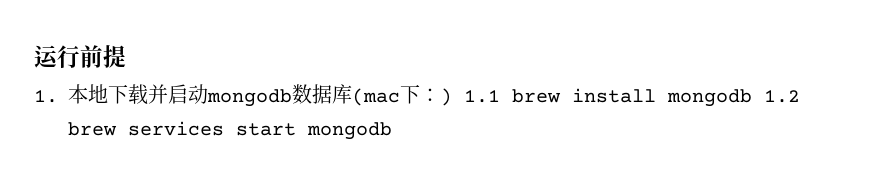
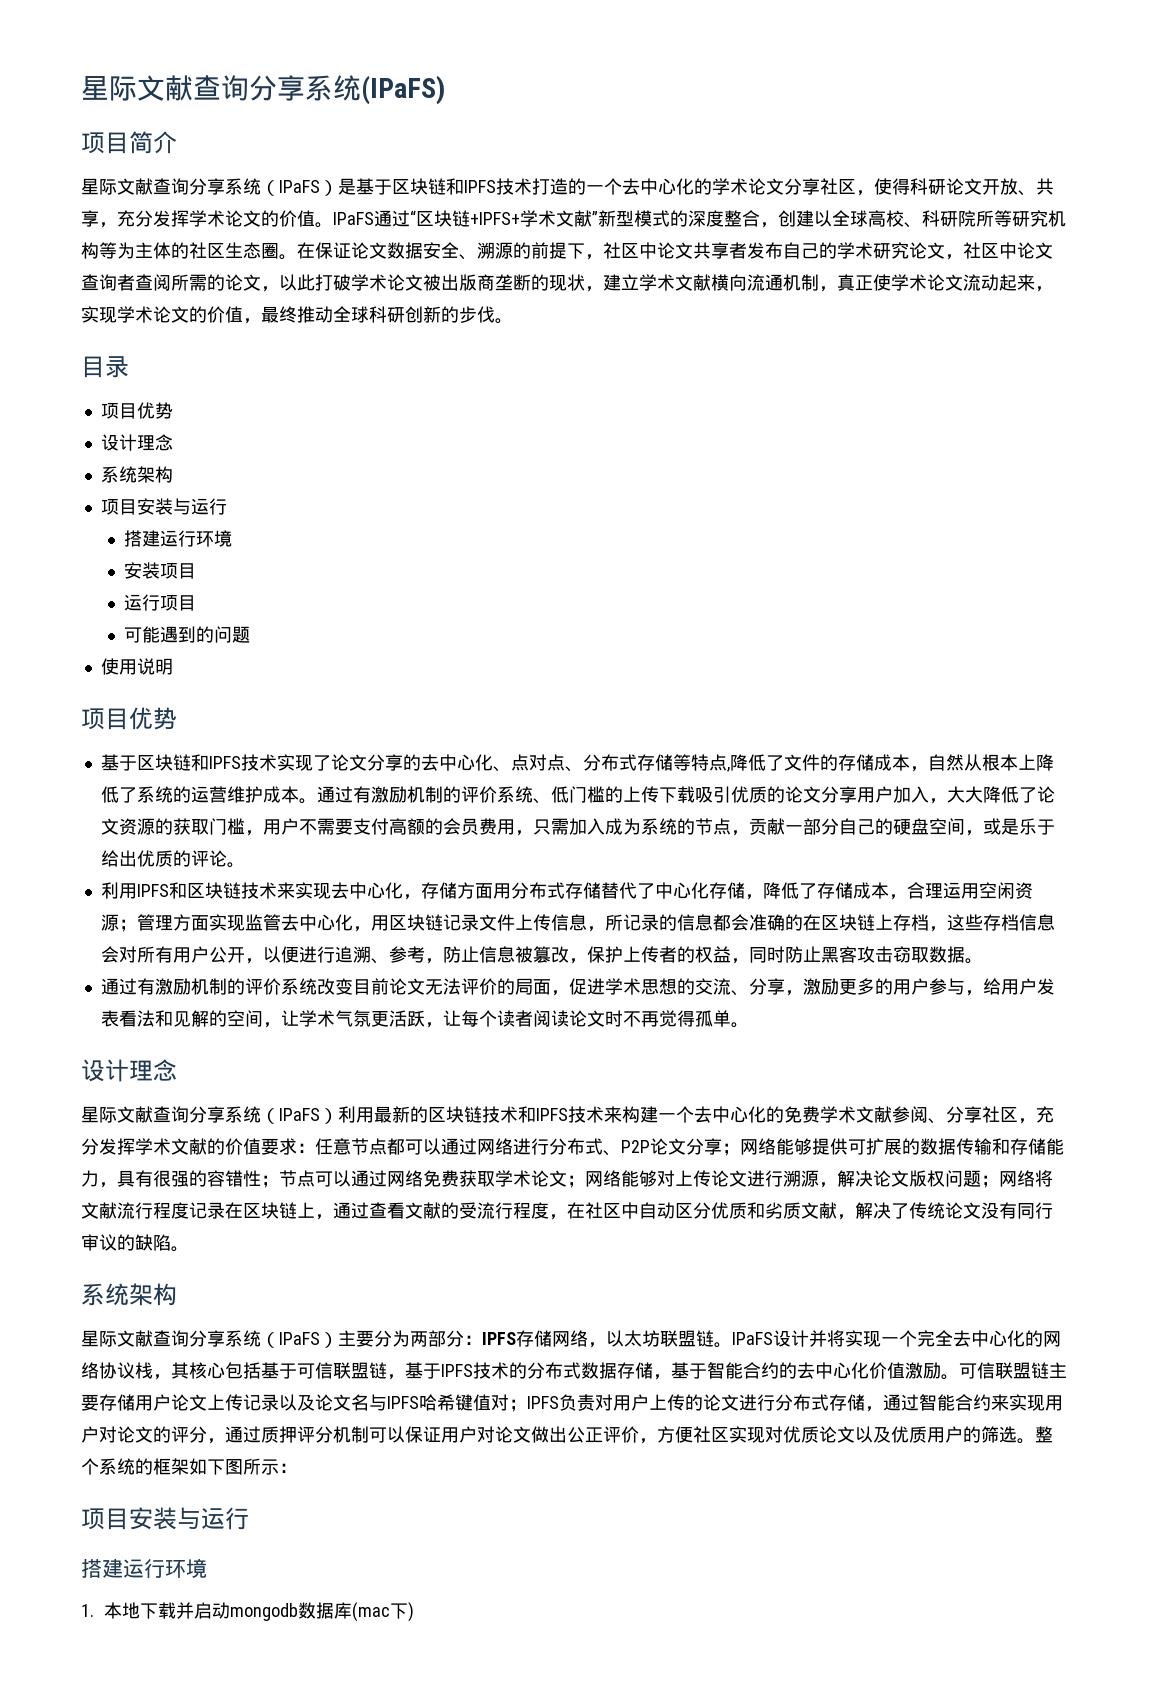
[34,45,126,69] 运行前提 -> [81,75,445,105] [81,131,177,154] [81,178,1054,196] [81,210,1066,228] [81,242,1053,260] [81,274,1053,292] [81,306,513,324] [81,356,129,378] [100,402,173,419] [100,434,173,451] [100,466,173,483] [100,498,227,515] [124,530,233,547] [124,562,197,579] [124,594,197,611] [124,626,251,643] [100,658,173,675] [81,707,177,730] [100,754,1054,772] [100,786,1055,804] [100,818,1055,836] [100,850,245,868] [100,882,1033,900] [100,914,1055,932] [100,946,983,964] [100,978,1055,996] [100,1010,749,1028] [81,1059,177,1082] [81,1106,1054,1124] [81,1138,1064,1156] [81,1170,1053,1188] [81,1202,1053,1220] [81,1234,189,1252] [81,1283,177,1306] [81,1330,1061,1348] [81,1362,1067,1380] [81,1394,1063,1412] [81,1426,1053,1444] [81,1458,297,1475] [81,1507,249,1530] [81,1558,207,1578] 星际文献查询分享系统(IPaFS) // 项目简介 // 星际文献查询分享系统（IPaFS）是基于区块链和IPFS技术打造的一个去中心化的学术论文分享社区，使得科研论文开放、共享，充分发挥学术论文的价值。IPaFS通过“区块链+IPFS+学术文献”新型模式的深度整合，创建以全球高校、科研院所等研究机构等为主体的社区生态圈。在保证论文数据安全、溯源的前提下，社区中论文共享者发布自己的学术研究论文，社区中论文查询者查阅所需的论文，以此打破学术论文被出版商垄断的现状，建立学术文献横向流通机制，真正使学术论文流动起来，实现学术论文的价值，最终推动全球科研创新的步伐。 // 目录 // 项目优势 // 设计理念 // 系统架构 // 项目安装与运行 // 搭建运行环境 // 安装项目 // 运行项目 // 可能遇到的问题 // 使用说明 // 项目优势 // 基于区块链和IPFS技术实现了论文分享的去中心化、点对点、分布式存储等特点,降低了文件的存储成本，自然从根本上降低了系统的运营维护成本。通过有激励机制的评价系统、低门槛的上传下载吸引优质的论文分享用户加入，大大降低了论文资源的获取门槛，用户不需要支付高额的会员费用，只需加入成为系统的节点，贡献一部分自己的硬盘空间，或是乐于给出优质的评论。 // 利用IPFS和区块链技术来实现去中心化，存储方面用分布式存储替代了中心化存储，降低了存储成本，合理运用空闲资源；管理方面实现监管去中心化，用区块链记录文件上传信息，所记录的信息都会准确的在区块链上存档，这些存档信息会对所有用户公开，以便进行追溯、参考，防止信息被篡改，保护上传者的权益，同时防止黑客攻击窃取数据。 // 通过有激励机制的评价系统改变目前论文无法评价的局面，促进学术思想的交流、分享，激励更多的用户参与，给用户发表看法和见解的空间，让学术气氛更活跃，让每个读者阅读论文时不再觉得孤单。 // 设计理念 // 星际文献查询分享系统（IPaFS）利用最新的区块链技术和IPFS技术来构建一个去中心化的免费学术文献参阅、分享社区，充分发挥学术文献的价值要求：任意节点都可以通过网络进行分布式、P2P论文分享；网络能够提供可扩展的数据传输和存储能力，具有很强的容错性；节点可以通过网络免费获取学术论文；网络能够对上传论文进行溯源，解决论文版权问题；网络将文献流行程度记录在区块链上，通过查看文献的受流行程度，在社区中自动区分优质和劣质文献，解决了传统论文没有同行审议的缺陷。 // 系统架构 // 星际文献查询分享系统（IPaFS）主要分为两部分：IPFS存储网络，以太坊联盟链。IPaFS设计并将实现一个完全去中心化的网络协议栈，其核心包括基于可信联盟链，基于IPFS技术的分布式数据存储，基于智能合约的去中心化价值激励。可信联盟链主要存储用户论文上传记录以及论文名与IPFS哈希键值对；IPFS负责对用户上传的论文进行分布式存储，通过智能合约来实现用户对论文的评分，通过质押评分机制可以保证用户对论文做出公正评价，方便社区实现对优质论文以及优质用户的筛选。整个系统的框架如下图所示： // 项目安装与运行 // 搭建运行环境
[420,88,800,107] [68,121,392,140] ：) 1.1 brew install mongodb 1.2 brew services start mongodb -> [408,1602,415,1622] )

